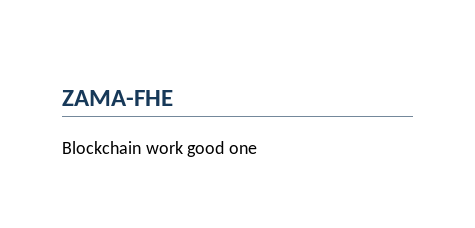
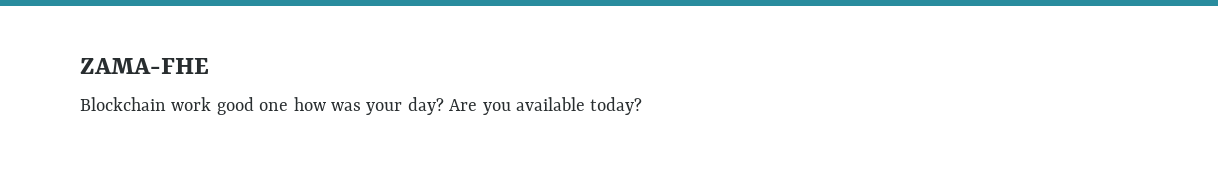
(258, 149) none -> [293,97,643,115] how was your day? Are you available today?

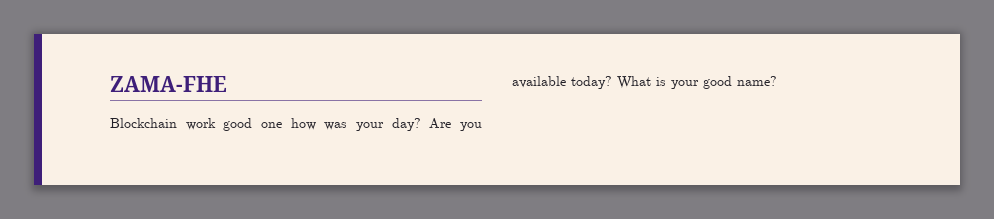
(643, 106) none -> [617,76,777,89] What is your good name?

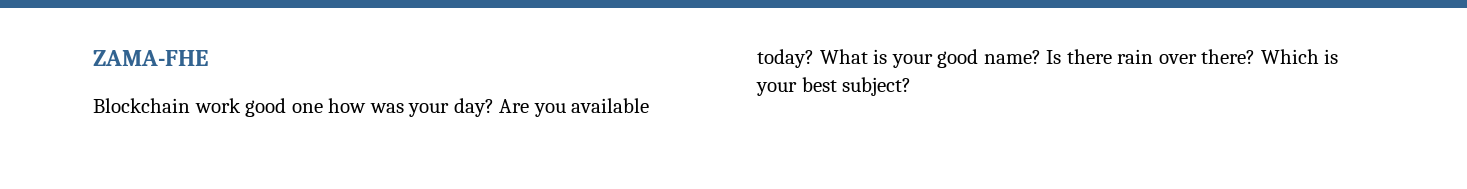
(777, 81) none -> [1046,49,1339,64] [756,77,912,96] Is there rain over there? Which is your best subject?

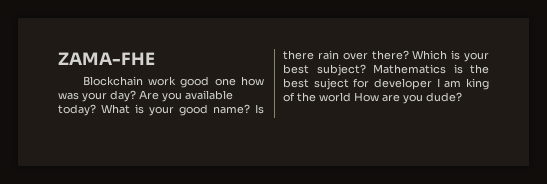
(912, 86) none -> [373,64,489,74] [283,78,489,90] [283,92,462,104] Mathematics is the best suject for developer I am king of the world How are you dude?

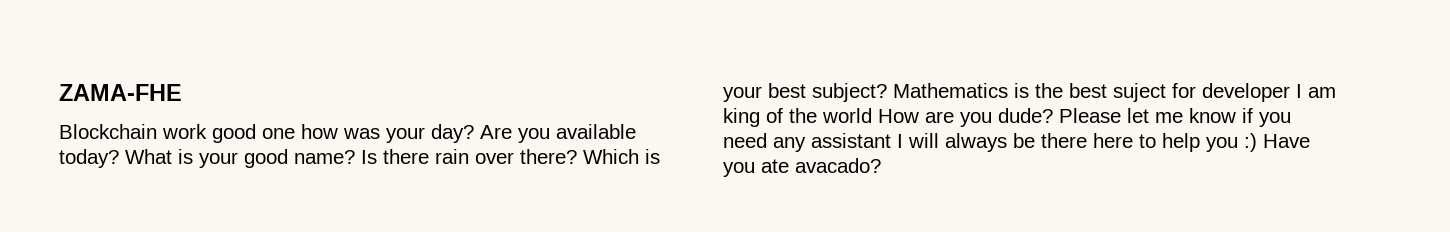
(462, 97) none -> [1059,108,1291,127] [723,133,1310,152] [723,158,881,177] Please let me know if you need any assistant I will always be there here to help you :) Have you ate avacado?

